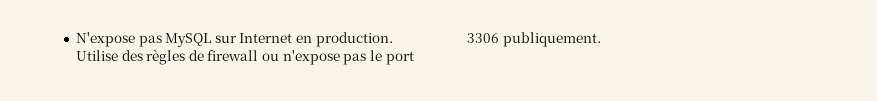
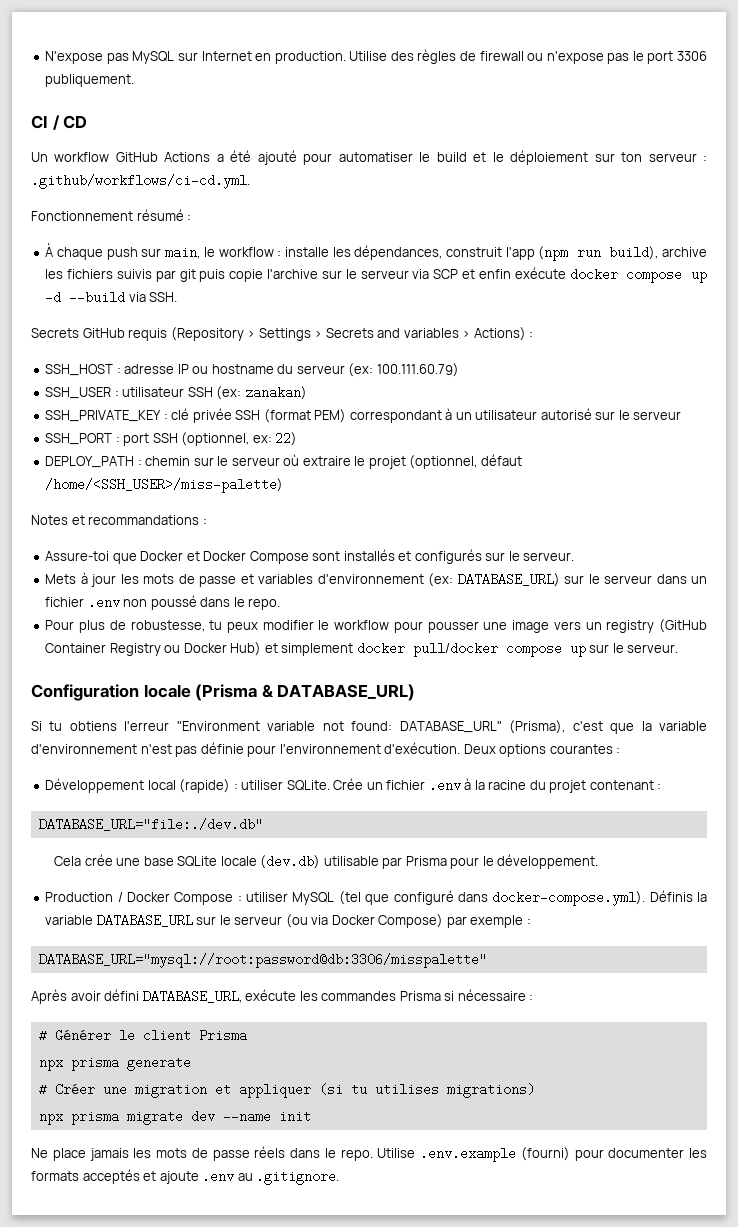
(601, 39) none -> [31,115,88,130] [31,150,708,165] [31,174,250,189] [31,209,192,221] [45,243,708,261] [45,267,708,283] [45,291,178,304] [31,327,534,341] [45,363,459,377] [45,386,307,400] [45,408,682,423] [45,432,298,446] [45,454,522,469] [45,478,284,493] [31,515,207,525] [45,549,575,564] [45,572,708,587] [45,595,281,610] [45,619,708,633] [45,642,679,657] [31,684,416,701] [31,720,707,734] [31,742,621,757] [45,778,662,793] [38,818,263,831] [54,854,599,869] [45,890,708,906] [45,914,531,928] [38,953,487,968] [31,989,534,1004] [38,1029,247,1042] [38,1056,191,1071] [38,1083,535,1098] [38,1110,311,1125] [31,1146,707,1162] [31,1169,340,1185] // CI / CD // Un workflow GitHub Actions a été ajouté pour automatiser le build et le déploiement sur ton serveur : .github/workflows/ci-cd.yml. // Fonctionnement résumé : // À chaque push sur main, le workflow : installe les dépendances, construit l'app (npm run build), archive les fichiers suivis par git puis copie l'archive sur le serveur via SCP et enfin exécute docker compose up -d --build via SSH. // Secrets GitHub requis (Repository > Settings > Secrets and variables > Actions) : // SSH_HOST : adresse IP ou hostname du serveur (ex: 100.111.60.79) // SSH_USER : utilisateur SSH (ex: zanakan) // SSH_PRIVATE_KEY : clé privée SSH (format PEM) correspondant à un utilisateur autorisé sur le serveur // SSH_PORT : port SSH (optionnel, ex: 22) // DEPLOY_PATH : chemin sur le serveur où extraire le projet (optionnel, défaut /home/<SSH_USER>/miss-palette) // Notes et recommandations : // Assure-toi que Docker et Docker Compose sont installés et configurés sur le serveur. // Mets à jour les mots de passe et variables d'environnement (ex: DATABASE_URL) sur le serveur dans un fichier .env non poussé dans le repo. // Pour plus de robustesse, tu peux modifier le workflow pour pousser une image vers un registry (GitHub Container Registry ou Docker Hub) et simplement docker pull/docker compose up sur le serveur. // Configuration locale (Prisma & DATABASE_URL) // Si tu obtiens l'erreur "Environment variable not found: DATABASE_URL" (Prisma), c'est que la variable d'environnement n'est pas définie pour l'environnement d'exécution. Deux options courantes : // Développement local (rapide) : utiliser SQLite. Crée un fichier .env à la racine du projet contenant : // DATABASE_URL="file:./dev.db" // Cela crée une base SQLite locale (dev.db) utilisable par Prisma pour le développement. // Production / Docker Compose : utiliser MySQL (tel que configuré dans docker-compose.yml). Définis la variable DATABASE_URL sur le serveur (ou via Docker Compose) par exemple : // DATABASE_URL="mysql://root:password@db:3306/misspalette" // Après avoir défini DATABASE_URL, exécute les commandes Prisma si nécessaire : // # Générer le client Prisma // npx prisma generate // # Créer une migration et appliquer (si tu utilises migrations) // npx prisma migrate dev --name init // Ne place jamais les mots de passe réels dans le repo. Utilise .env.example (fourni) pour documenter les formats acceptés et ajoute .env au .gitignore.

